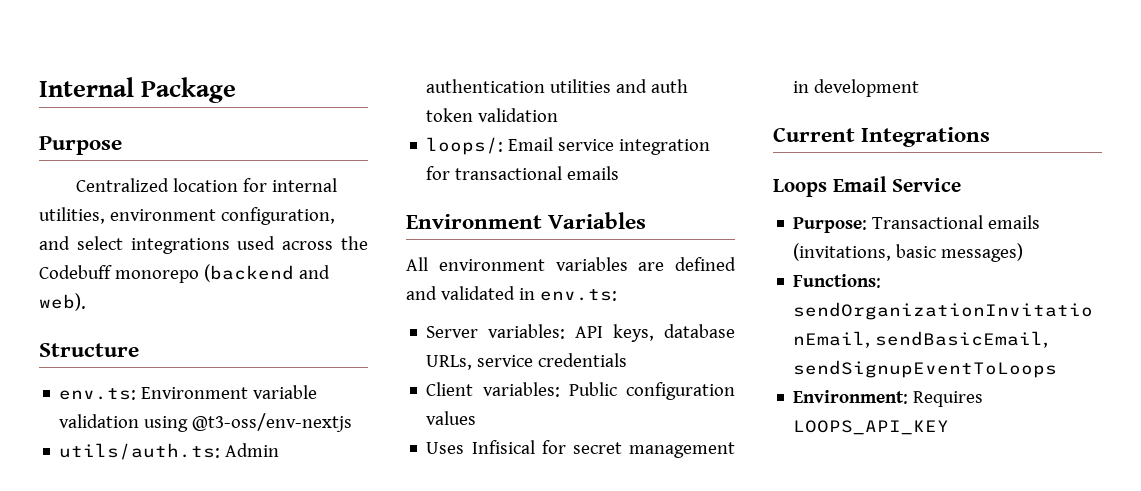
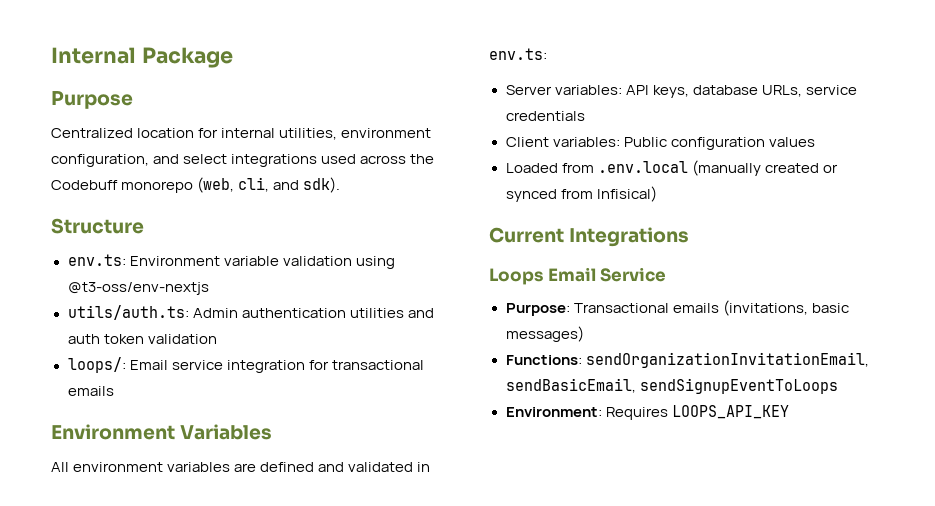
[203,264,330,282] [39,293,86,311] (backend and web). -> [197,177,341,193] (web, cli, and sdk).
[426,440,735,458] [793,79,920,97] Uses Infisical for secret management in development -> [505,160,838,176] [505,186,657,202] Loaded from .env.local (manually created or synced from Infisical)

